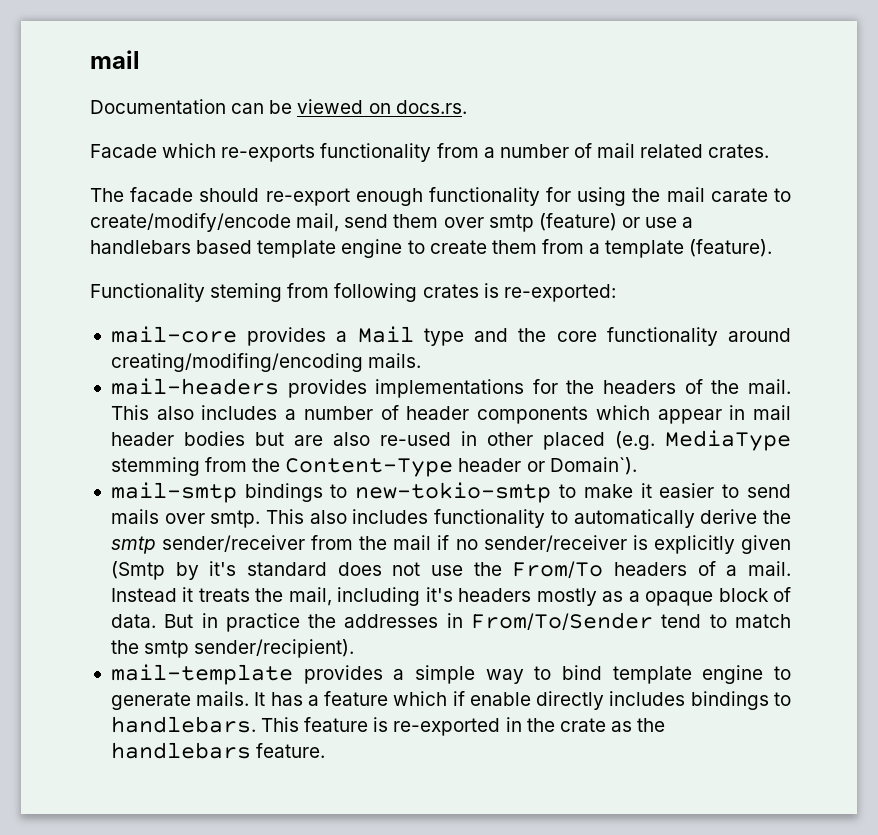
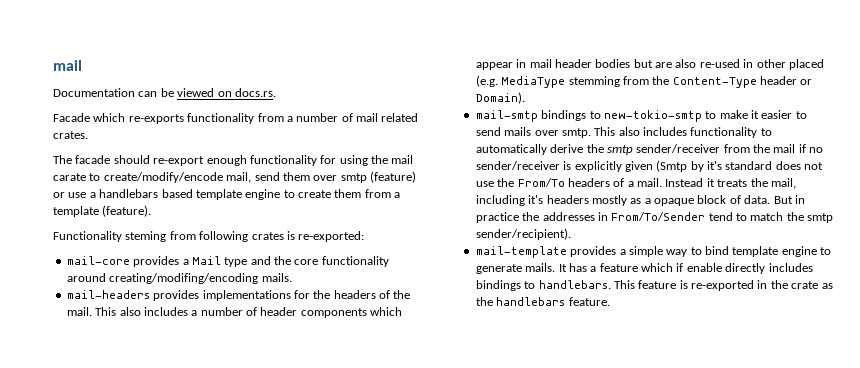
[549,457,637,475] Domain`). -> [475,92,525,104] Domain).

